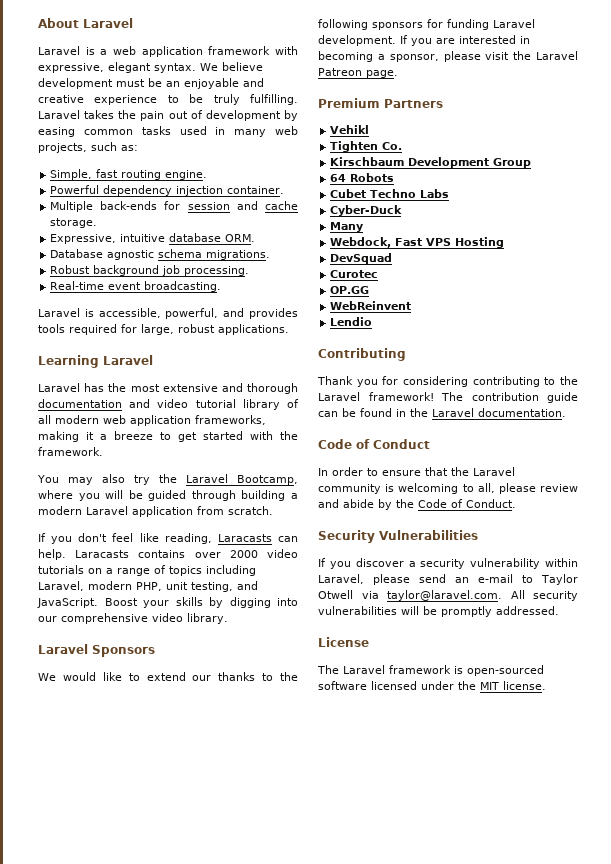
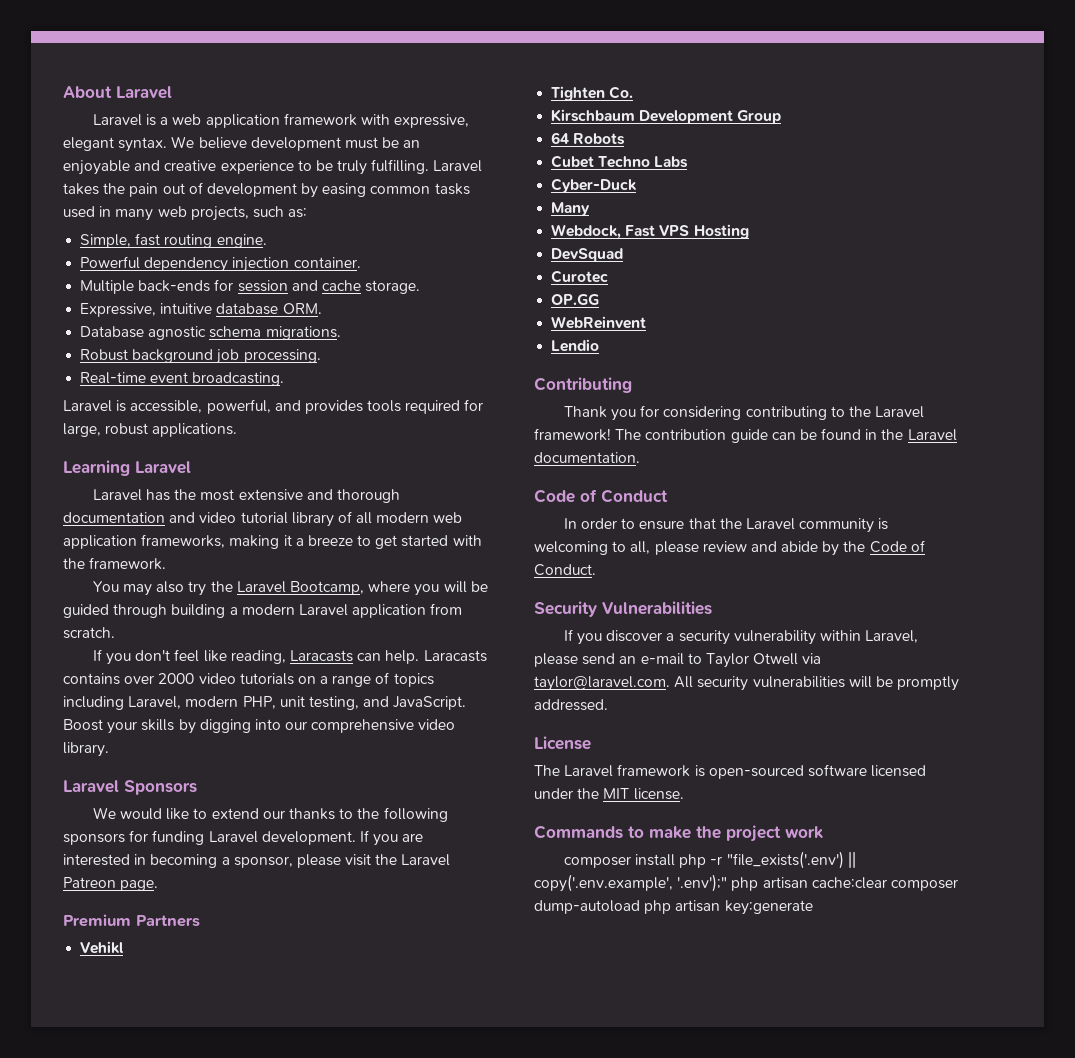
(546, 685) none -> [534,825,823,842] [563,851,856,869] [534,874,958,892] [534,900,813,915] // Commands to make the project work // composer install php -r "file_exists('.env') || copy('.env.example', '.env');" php artisan cache:clear composer dump-autoload php artisan key:generate

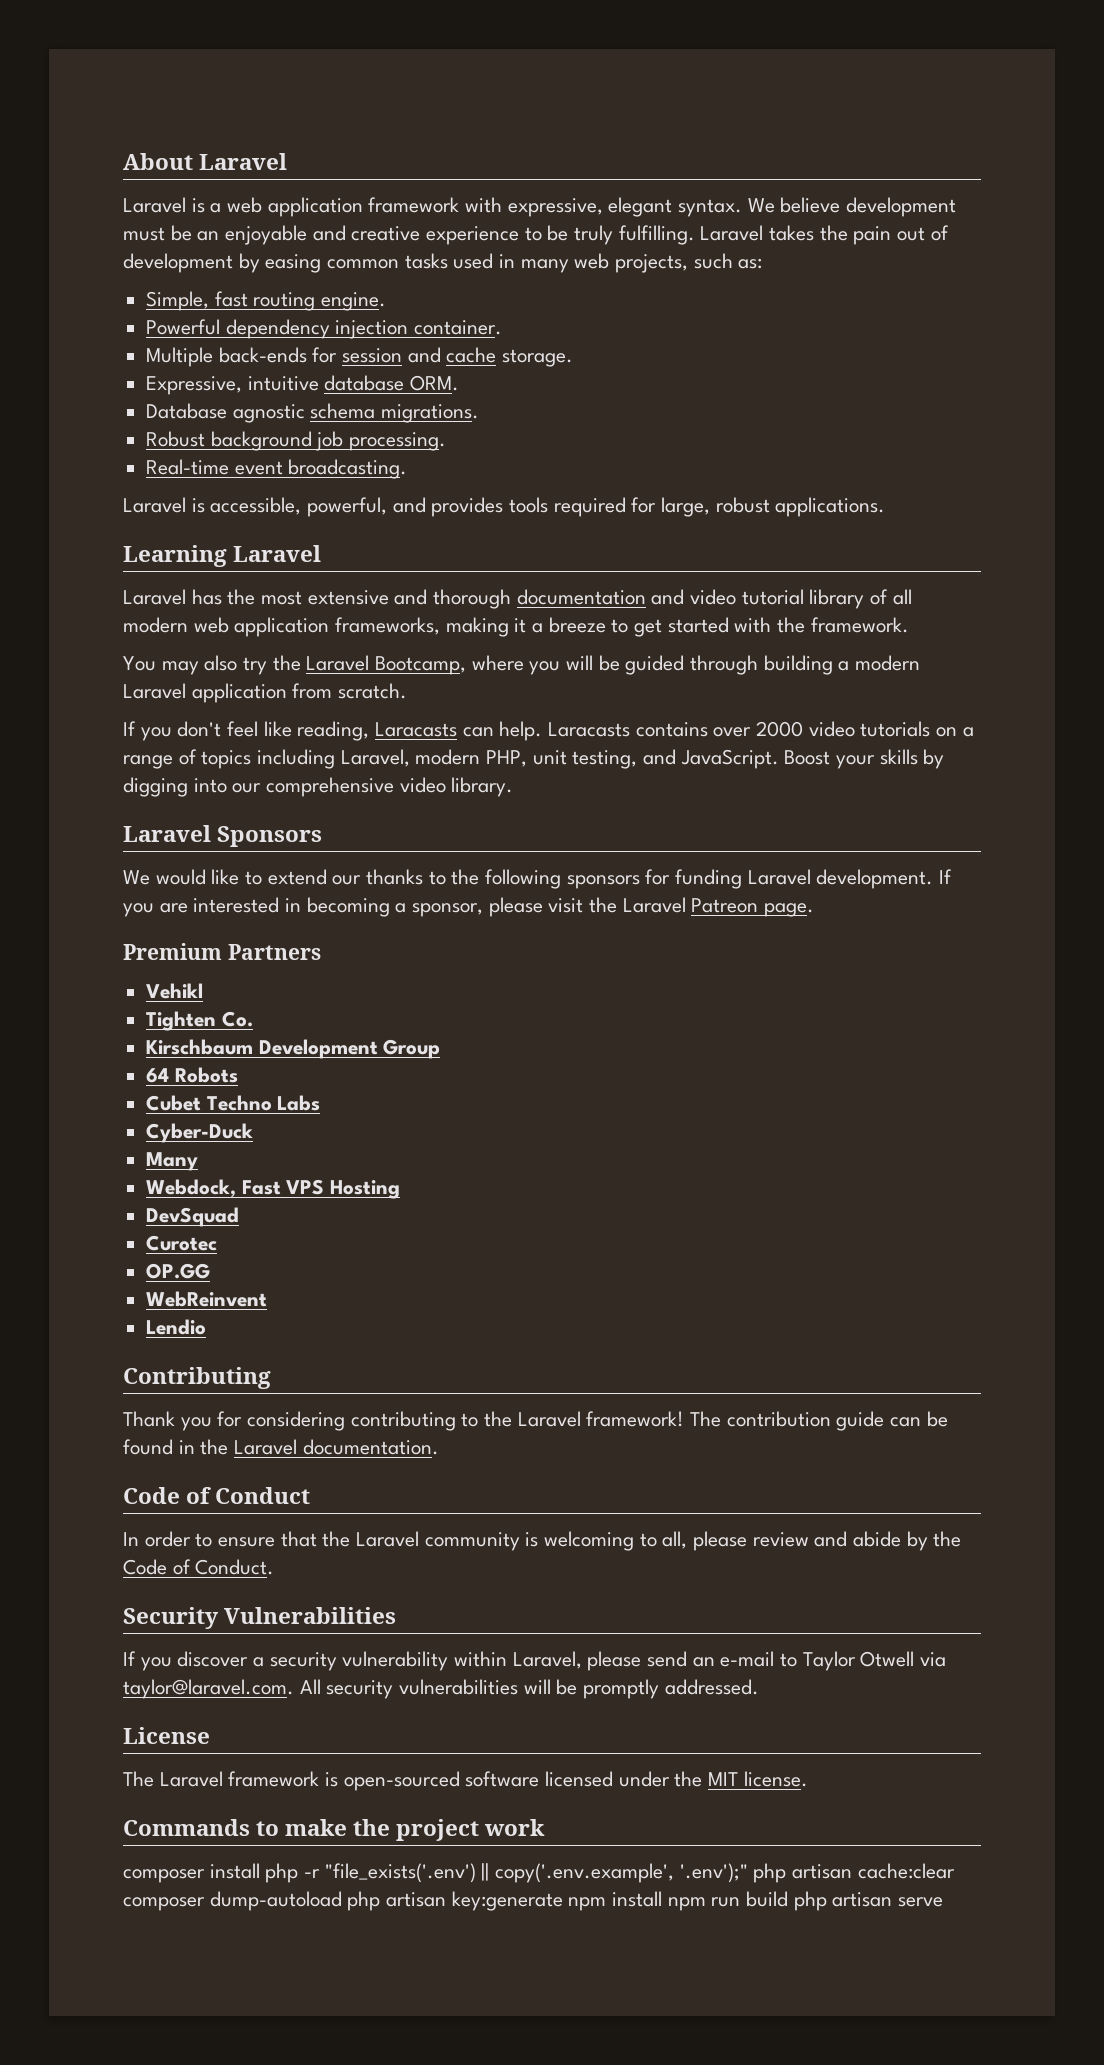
(813, 907) none -> [568,1891,944,1911] npm install npm run build php artisan serve

